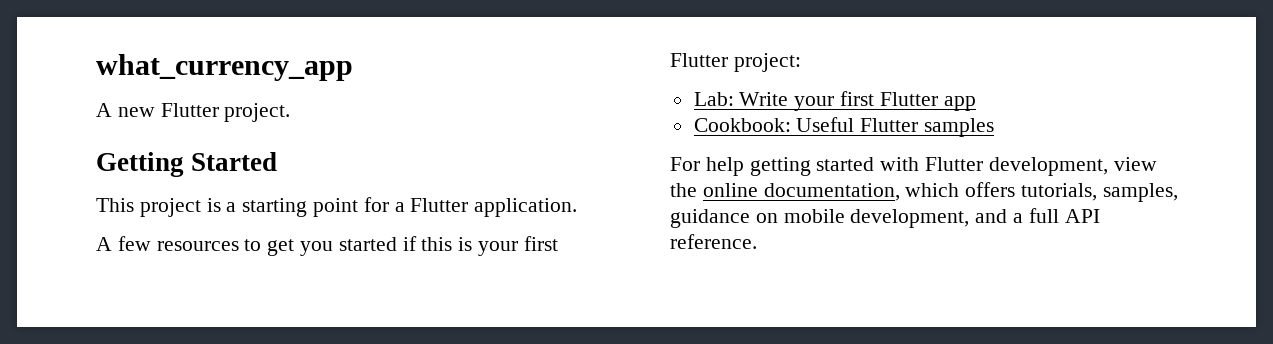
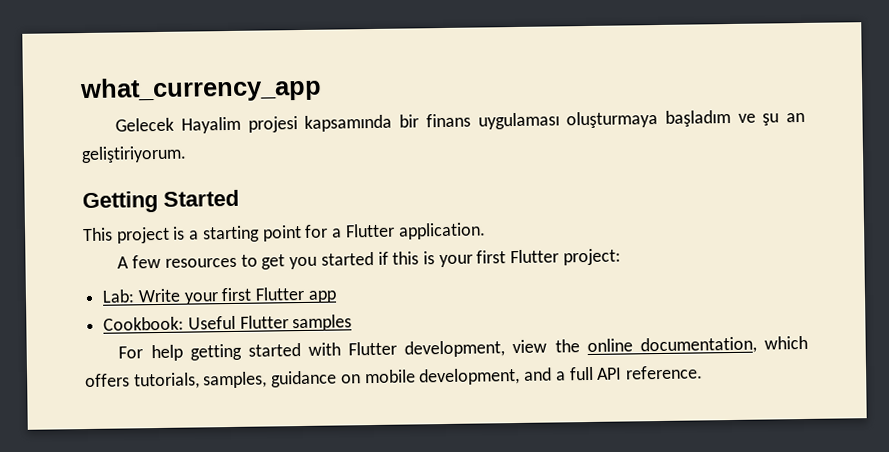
[96,103,291,122] A new Flutter project. -> [115,109,805,134] [81,145,187,164] Gelecek Hayalim projesi kapsamında bir finans uygulaması oluşturmaya başladım ve şu an geliştiriyorum.

